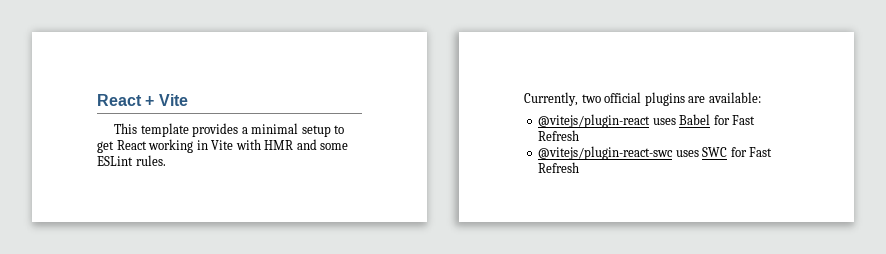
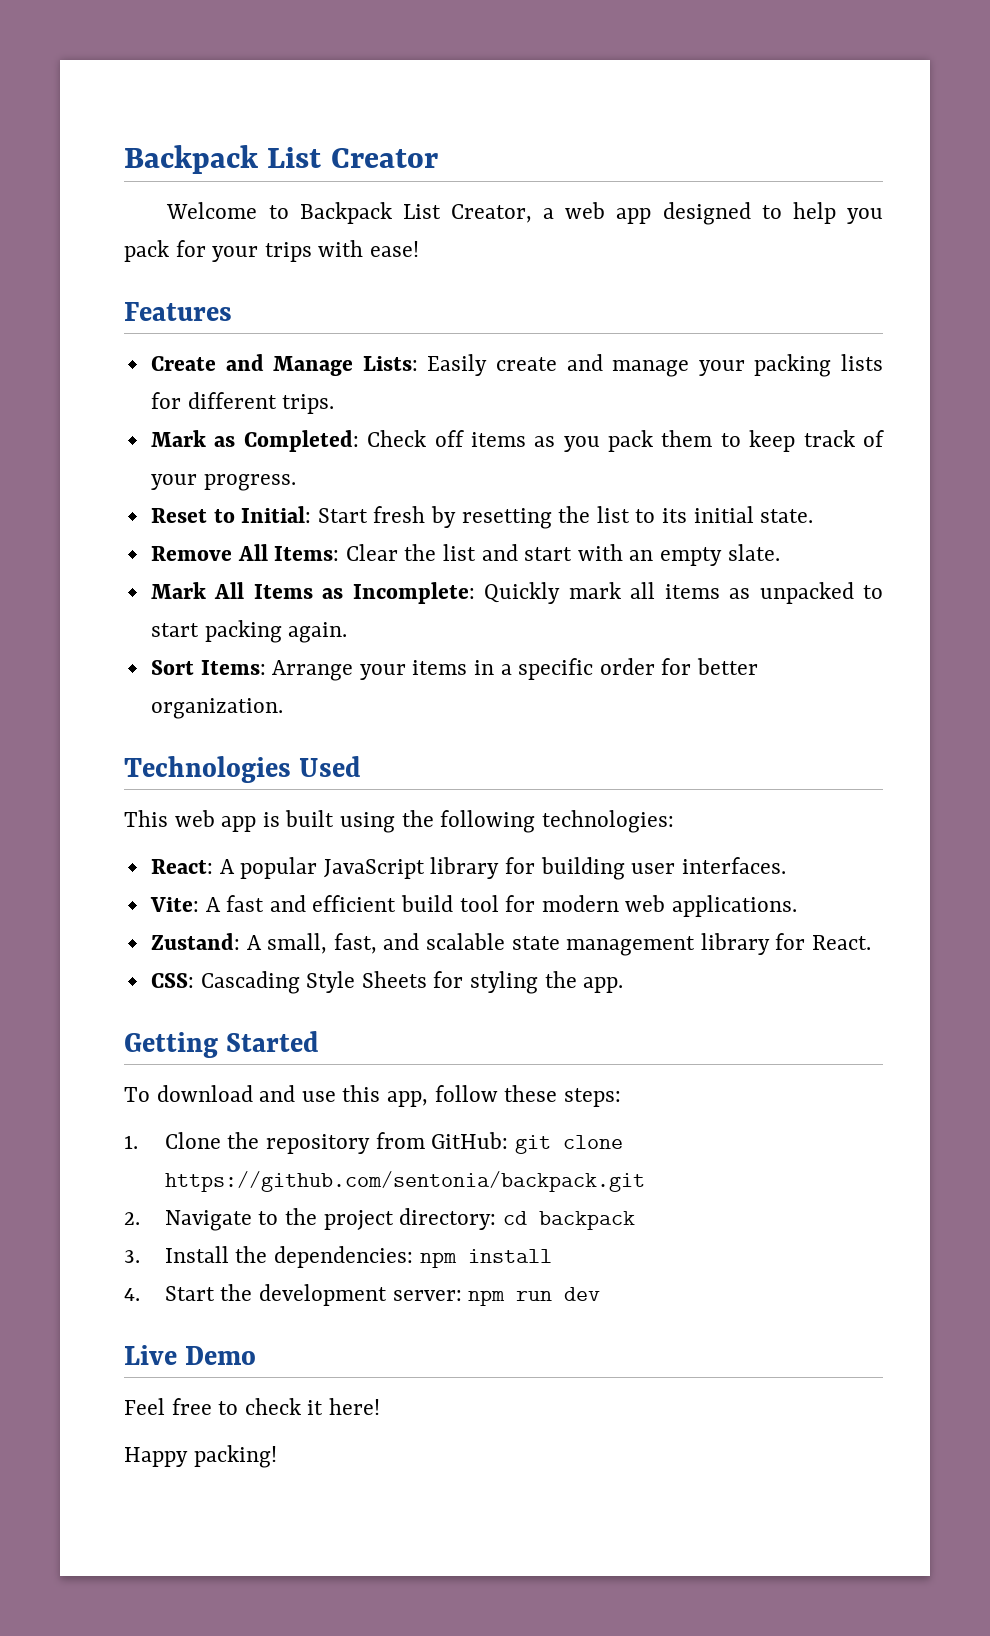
[97,94,188,106] [114,123,345,137] [97,139,349,153] [97,155,166,166] [524,92,761,106] [538,114,756,128] [538,130,580,141] [538,146,773,160] [538,162,580,173] React + Vite // This template provides a minimal setup to get React working in Vite with HMR and some ESLint rules. // Currently, two official plugins are available: // @vitejs/plugin-react uses Babel for Fast Refresh // @vitejs/plugin-react-swc uses SWC for Fast Refresh -> [124,145,438,174] [166,202,884,225] [124,240,420,262] [124,302,232,321] [150,354,884,377] [150,392,335,414] [150,430,884,452] [150,474,296,491] [150,506,814,529] [150,544,780,566] [150,582,884,604] [150,620,348,643] [150,658,759,681] [150,698,283,719] [124,756,362,783] [124,810,674,833] [150,857,786,880] [149,895,798,917] [150,933,872,956] [150,971,624,994] [124,1031,320,1058] [124,1085,621,1107] [124,1132,623,1154] [164,1171,645,1192] [124,1208,635,1231] [124,1246,552,1268] [124,1284,601,1306] [124,1345,257,1365] [124,1398,381,1415] [124,1445,277,1468] Backpack List Creator // Welcome to Backpack List Creator, a web app designed to help you pack for your trips with ease! // Features // Create and Manage Lists: Easily create and manage your packing lists for different trips. // Mark as Completed: Check off items as you pack them to keep track of your progress. // Reset to Initial: Start fresh by resetting the list to its initial state. // Remove All Items: Clear the list and start with an empty slate. // Mark All Items as Incomplete: Quickly mark all items as unpacked to start packing again. // Sort Items: Arrange your items in a specific order for better organization. // Technologies Used // This web app is built using the following technologies: // React: A popular JavaScript library for building user interfaces. // Vite: A fast and efficient build tool for modern web applications. // Zustand: A small, fast, and scalable state management library for React. // CSS: Cascading Style Sheets for styling the app. // Getting Started // To download and use this app, follow these steps: // 1. Clone the repository from GitHub: git clone https://github.com/sentonia/backpack.git // 2. Navigate to the project directory: cd backpack // 3. Install the dependencies: npm install // 4. Start the development server: npm run dev // Live Demo // Feel free to check it here! // Happy packing!

